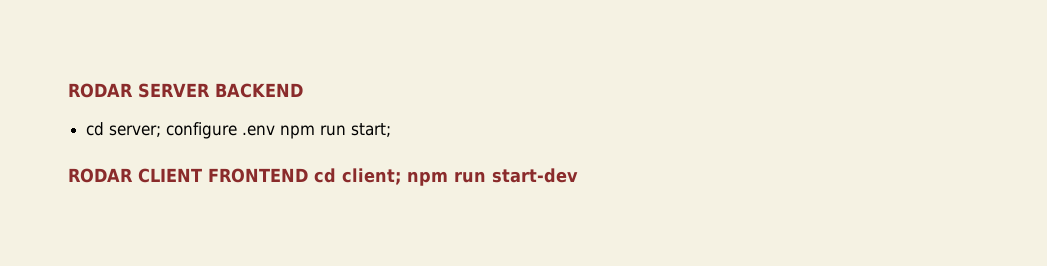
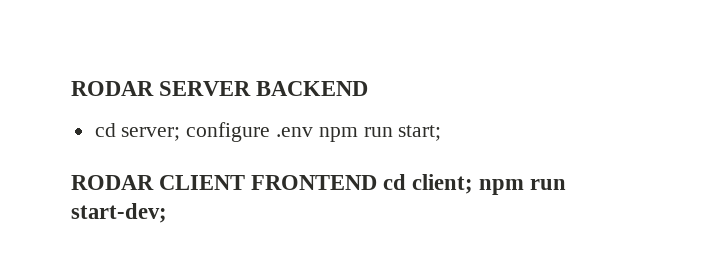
[492,168,578,183] start-dev -> [71,203,167,223] start-dev;

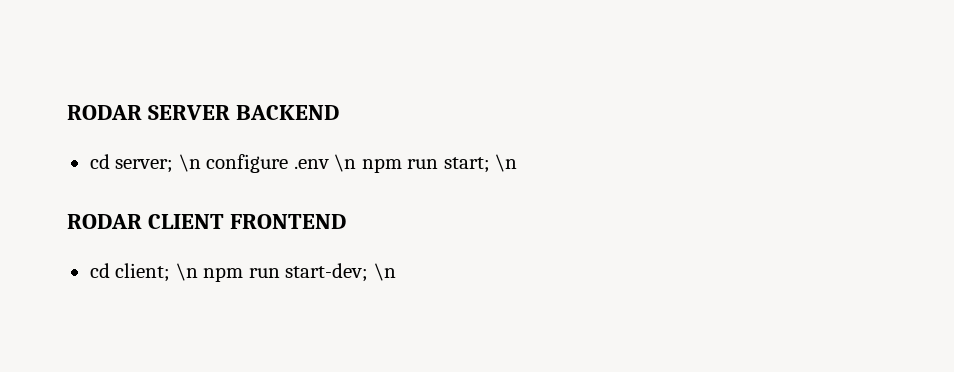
(181, 134) none -> [178,154,201,172] \n
(314, 132) none -> [334,154,357,172] \n
(442, 133) none -> [495,154,518,172] \n
(378, 182) none -> (347, 221) //
(474, 184) none -> [175,263,198,281] \n
(167, 213) none -> [373,263,396,281] \n

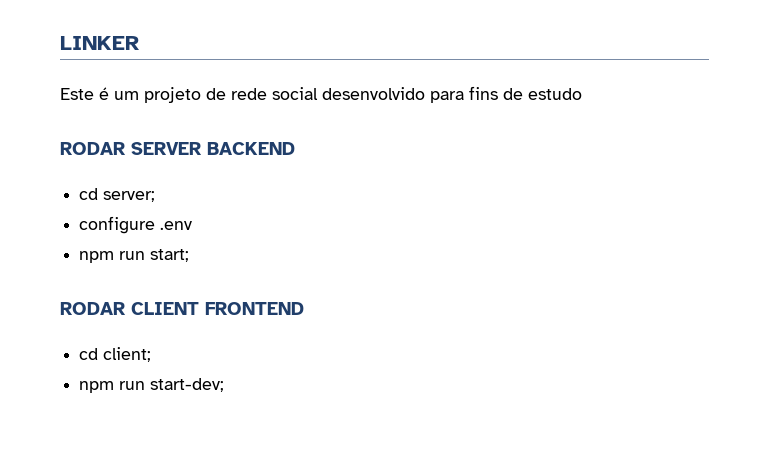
(67, 112) none -> [60,36,140,50] [60,86,582,103] LINKER // Este é um projeto de rede social desenvolvido para fins de estudo //
[178,154,201,172] \n -> (156, 196) //
[334,154,357,172] \n -> (193, 225) //
[495,154,518,172] \n -> (190, 255) none
[175,263,198,281] \n -> (152, 354) //
[373,263,396,281] \n -> (225, 385) none

